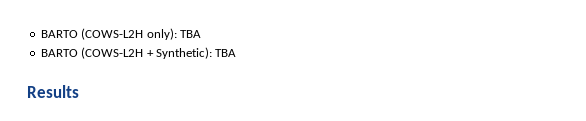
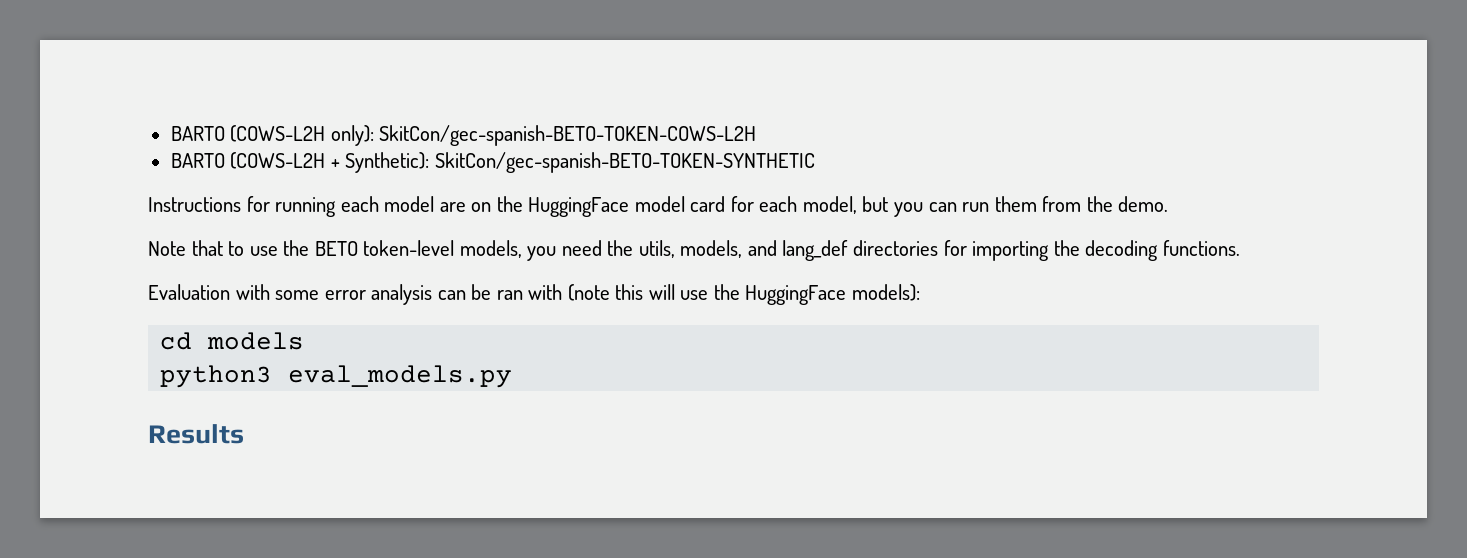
[179,30,201,38] TBA -> [379,125,757,146] SkitCon/gec-spanish-BETO-TOKEN-COWS-L2H
[215,49,237,57] TBA -> [434,152,815,173] [148,196,1169,217] [148,240,1240,261] [148,284,920,305] [160,332,305,350] [160,365,513,388] SkitCon/gec-spanish-BETO-TOKEN-SYNTHETIC // Instructions for running each model are on the HuggingFace model card for each model, but you can run them from the demo. // Note that to use the BETO token-level models, you need the utils, models, and lang_def directories for importing the decoding functions. // Evaluation with some error analysis can be ran with (note this will use the HuggingFace models): // cd models // python3 eval_models.py

